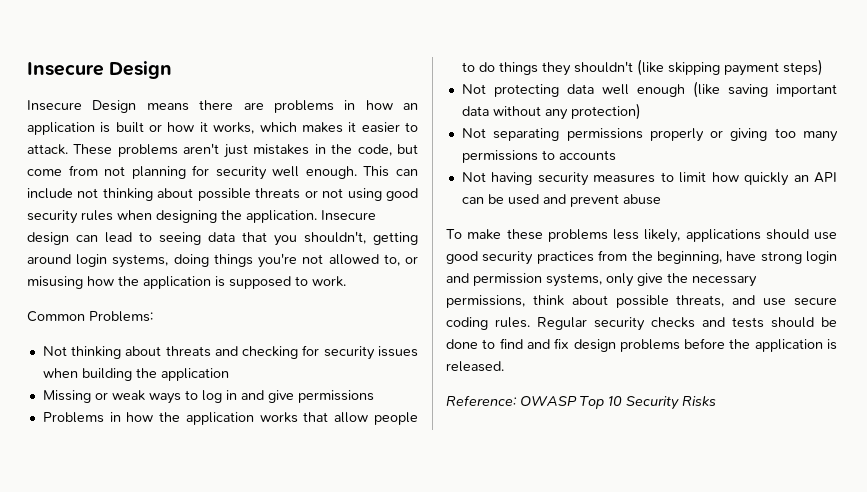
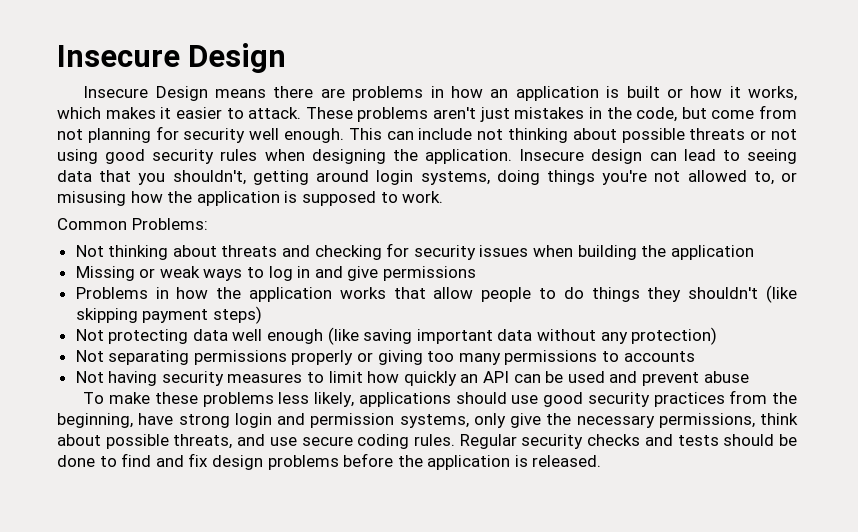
[446,395,716,410] // Reference: OWASP Top 10 Security Risks -> (602, 461) none

